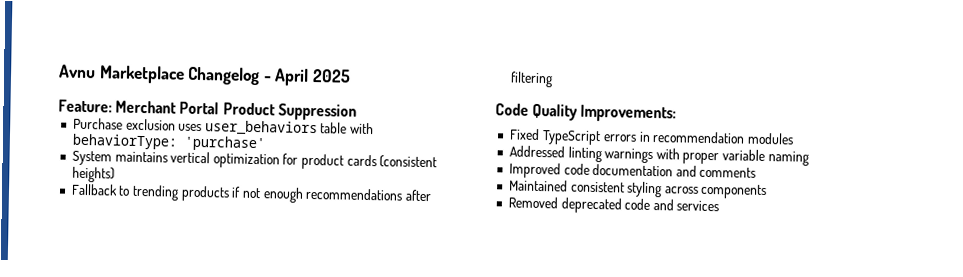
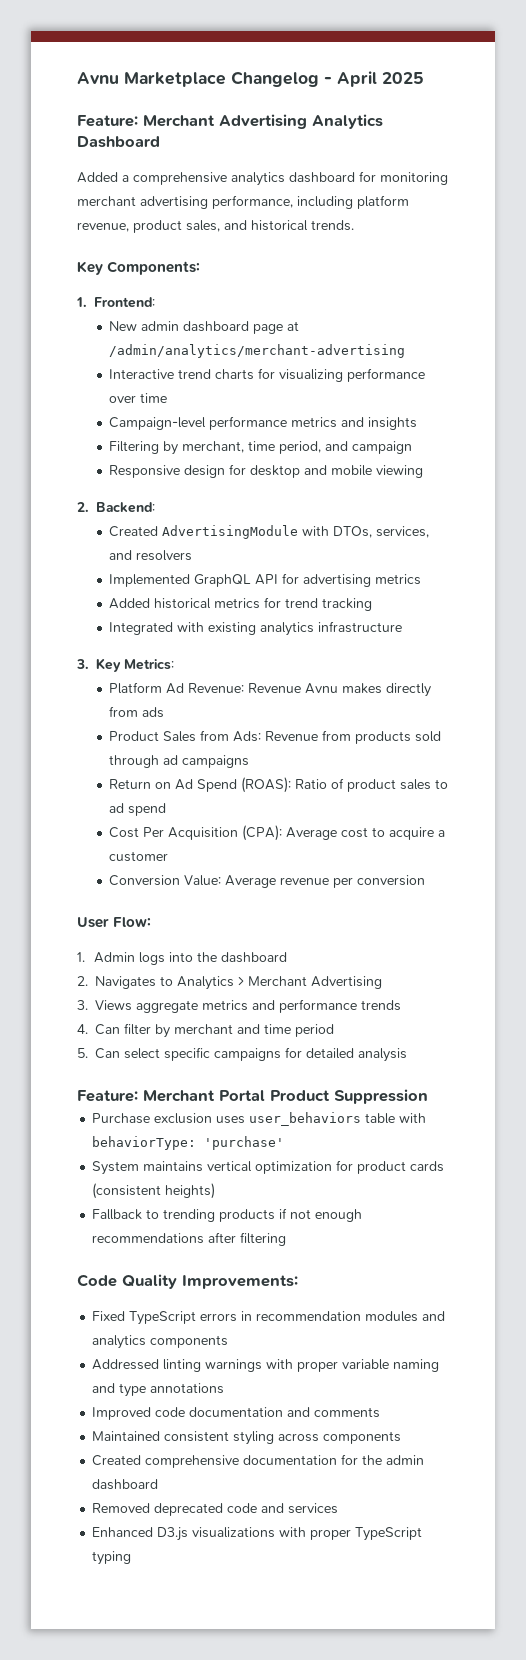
(351, 76) none -> [77,114,383,129] [77,136,160,148] [77,171,448,186] [77,195,409,209] [77,220,354,233] [77,261,201,275] [76,297,155,308] [109,321,300,334] [109,344,406,358] [109,368,426,382] [109,393,168,403] [109,416,418,430] [109,441,413,455] [109,464,424,478] [77,502,155,513] [109,525,430,539] [109,550,193,561] [109,573,422,587] [109,597,373,611] [109,621,403,636] [76,658,174,672] [109,682,432,697] [109,706,165,718] [109,730,442,744] [109,755,250,768] [109,777,449,793] [109,803,167,816] [109,825,446,841] [109,851,169,862] [109,875,426,888] [77,917,152,928] [77,952,287,965] [77,976,382,990] [77,999,401,1013] [77,1023,334,1038] [77,1047,407,1062] // Feature: Merchant Advertising Analytics Dashboard // Added a comprehensive analytics dashboard for monitoring merchant advertising performance, including platform revenue, product sales, and historical trends. // Key Components: // 1. Frontend: // New admin dashboard page at /admin/analytics/merchant-advertising // Interactive trend charts for visualizing performance over time // Campaign-level performance metrics and insights // Filtering by merchant, time period, and campaign // Responsive design for desktop and mobile viewing // 2. Backend: // Created AdvertisingModule with DTOs, services, and resolvers // Implemented GraphQL API for advertising metrics // Added historical metrics for trend tracking // Integrated with existing analytics infrastructure // 3. Key Metrics: // Platform Ad Revenue: Revenue Avnu makes directly from ads // Product Sales from Ads: Revenue from products sold through ad campaigns // Return on Ad Spend (ROAS): Ratio of product sales to ad spend // Cost Per Acquisition (CPA): Average cost to acquire a customer // Conversion Value: Average revenue per conversion // User Flow: // 1. Admin logs into the dashboard // 2. Navigates to Analytics > Merchant Advertising // 3. Views aggregate metrics and performance trends // 4. Can filter by merchant and time period // 5. Can select specific campaigns for detailed analysis
(795, 138) none -> [422,1311,446,1321] [92,1335,229,1349] and analytics components
(809, 158) none -> [92,1383,225,1397] and type annotations
(768, 191) none -> [92,1454,425,1468] [92,1479,159,1490] // Created comprehensive documentation for the admin dashboard
(720, 206) none -> [92,1527,423,1541] [92,1551,132,1565] // Enhanced D3.js visualizations with proper TypeScript typing

